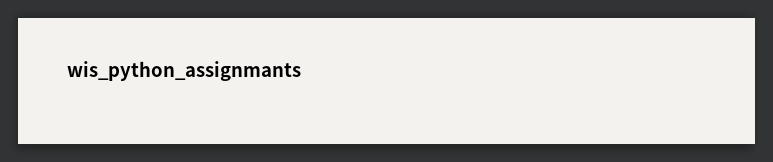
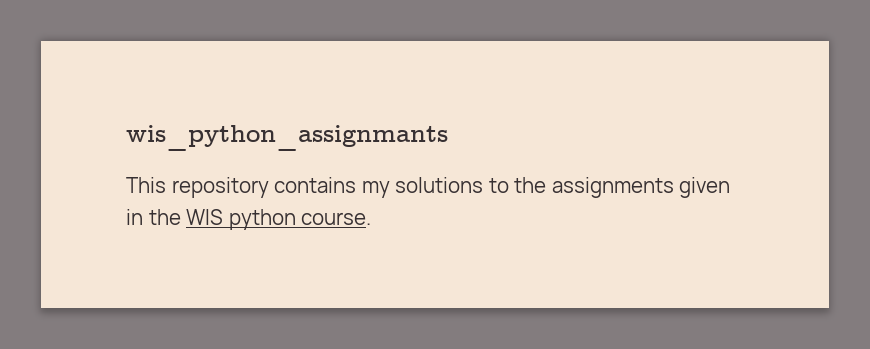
(301, 71) none -> [126,177,731,198] [126,209,372,230] // This repository contains my solutions to the assignments given in the WIS python course.

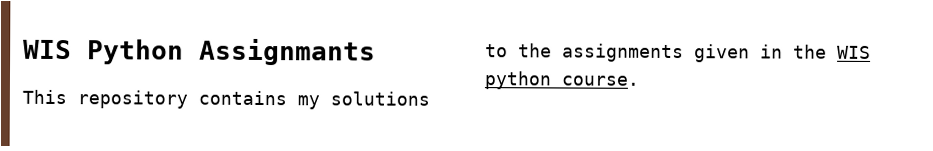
[126,125,448,151] wis_python_assignmants -> [23,38,376,66] WIS Python Assignmants

